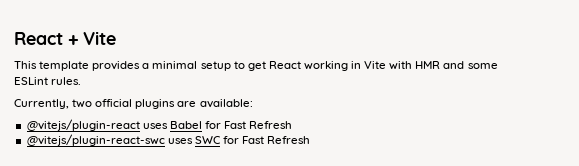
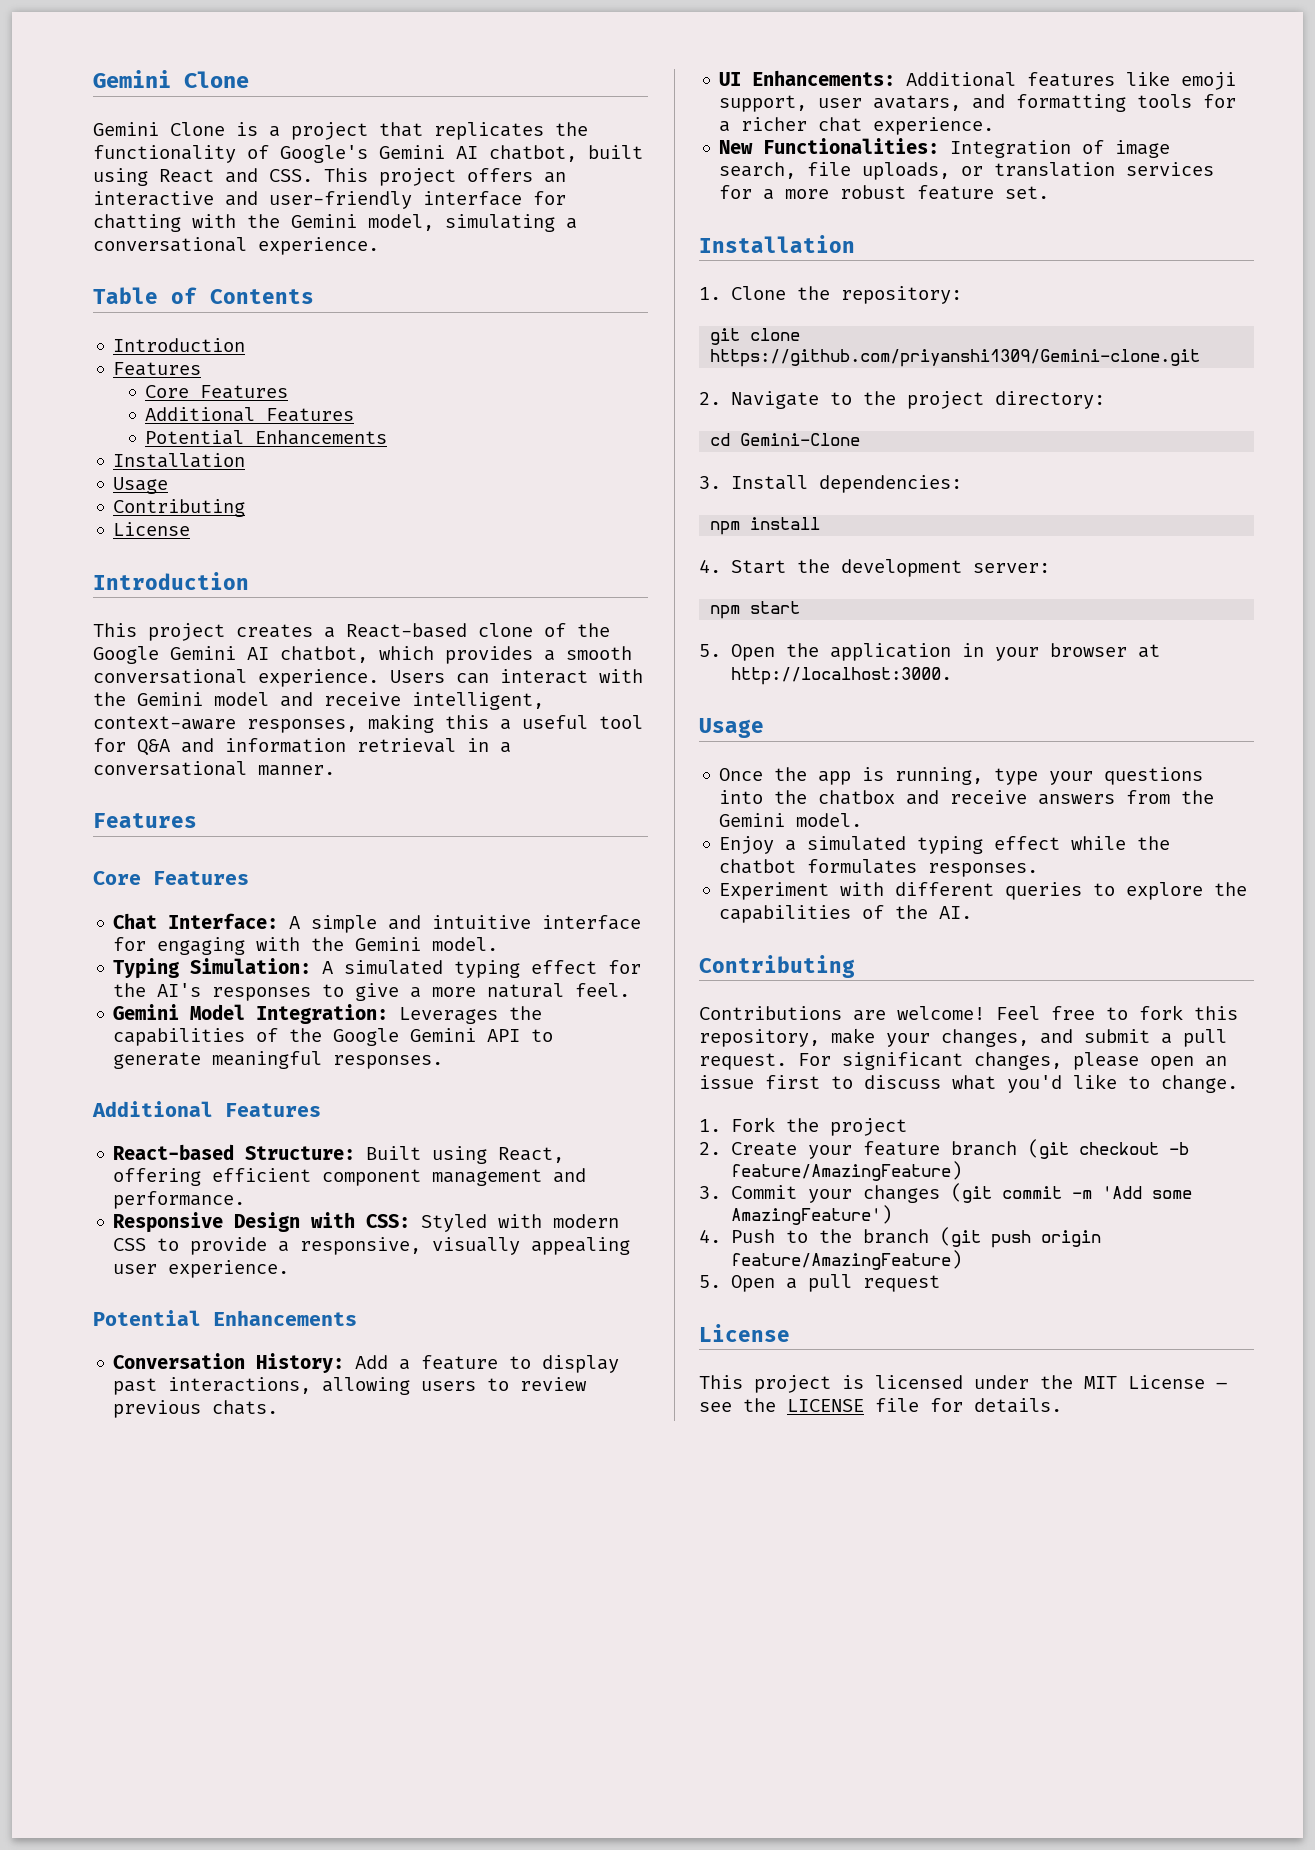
[14,31,116,45] [14,61,498,71] [14,77,82,85] [14,99,253,109] [26,119,293,131] [26,134,311,146] React + Vite // This template provides a minimal setup to get React working in Vite with HMR and some ESLint rules. // Currently, two official plugins are available: // @vitejs/plugin-react uses Babel for Fast Refresh // @vitejs/plugin-react-swc uses SWC for Fast Refresh -> [93,70,249,88] [93,122,588,140] [93,145,643,163] [93,168,566,186] [93,191,566,209] [93,214,577,232] [93,237,379,255] [93,287,314,304] [113,338,246,352] [113,362,202,376] [145,385,289,399] [145,407,355,422] [145,430,388,445] [113,453,246,468] [113,477,169,494] [113,499,246,517] [113,522,191,536] [93,572,249,590] [93,623,610,641] [93,646,632,664] [93,669,643,687] [93,692,544,710] [93,714,643,733] [93,738,511,756] [93,761,335,776] [93,813,197,828] [93,871,249,885] [113,913,642,933] [113,937,499,955] [113,958,642,979] [113,983,631,1001] [113,1004,543,1024] [113,1028,554,1046] [113,1051,444,1069] [92,1101,321,1117] [113,1144,565,1164] [113,1168,587,1186] [113,1191,246,1209] [113,1212,620,1233] [113,1237,631,1255] [113,1260,290,1278] [93,1310,357,1326] [113,1353,620,1373] [113,1377,588,1395] [113,1400,279,1418] [719,70,1237,90] [719,94,1237,112] [719,117,995,135] [719,138,1171,158] [719,162,1215,180] [719,185,1050,200] [699,235,855,253] [699,286,963,304] [710,328,801,345] [710,349,1201,367] [699,391,1106,409] [710,433,861,446] [699,475,963,493] [710,517,821,535] [699,559,1051,577] [710,601,801,619] [699,643,1161,661] [731,667,953,685] [699,718,764,738] [719,767,1204,785] [719,790,1215,805] [719,813,863,827] [719,836,1171,854] [719,859,1039,877] [719,882,1248,900] [719,905,973,923] [699,955,855,978] [699,1005,1238,1021] [699,1028,1227,1047] [699,1052,1227,1070] [699,1074,1238,1093] [699,1117,908,1136] [699,1139,1190,1159] [731,1161,963,1181] [699,1183,1193,1203] [731,1205,893,1225] [699,1227,1102,1248] [731,1250,963,1270] [699,1274,941,1292] [699,1324,790,1342] [699,1375,1227,1393] [699,1398,1062,1413] Gemini Clone // Gemini Clone is a project that replicates the functionality of Google's Gemini AI chatbot, built using React and CSS. This project offers an interactive and user-friendly interface for chatting with the Gemini model, simulating a conversational experience. // Table of Contents // Introduction // Features // Core Features // Additional Features // Potential Enhancements // Installation // Usage // Contributing // License // Introduction // This project creates a React-based clone of the Google Gemini AI chatbot, which provides a smooth conversational experience. Users can interact with the Gemini model and receive intelligent, context-aware responses, making this a useful tool for Q&A and information retrieval in a conversational manner. // Features // Core Features // Chat Interface: A simple and intuitive interface for engaging with the Gemini model. // Typing Simulation: A simulated typing effect for the AI's responses to give a more natural feel. // Gemini Model Integration: Leverages the capabilities of the Google Gemini API to generate meaningful responses. // Additional Features // React-based Structure: Built using React, offering efficient component management and performance. // Responsive Design with CSS: Styled with modern CSS to provide a responsive, visually appealing user experience. // Potential Enhancements // Conversation History: Add a feature to display past interactions, allowing users to review previous chats. // UI Enhancements: Additional features like emoji support, user avatars, and formatting tools for a richer chat experience. // New Functionalities: Integration of image search, file uploads, or translation services for a more robust feature set. // Installation // 1. Clone the repository: // git clone https://github.com/priyanshi1309/Gemini-clone.git // 2. Navigate to the project directory: // cd Gemini-Clone // 3. Install dependencies: // npm install // 4. Start the development server: // npm start // 5. Open the application in your browser at http://localhost:3000. // Usage // Once the app is running, type your questions into the chatbox and receive answers from the Gemini model. // Enjoy a simulated typing effect while the chatbot formulates responses. // Experiment with different queries to explore the capabilities of the AI. // Contributing // Contributions are welcome! Feel free to fork this repository, make your changes, and submit a pull request. For significant changes, please open an issue first to discuss what you'd like to change. // 1. Fork the project // 2. Create your feature branch (git checkout -b feature/AmazingFeature) // 3. Commit your changes (git commit -m 'Add some AmazingFeature') // 4. Push to the branch (git push origin feature/AmazingFeature) // 5. Open a pull request // License // This project is licensed under the MIT License – see the LICENSE file for details.

